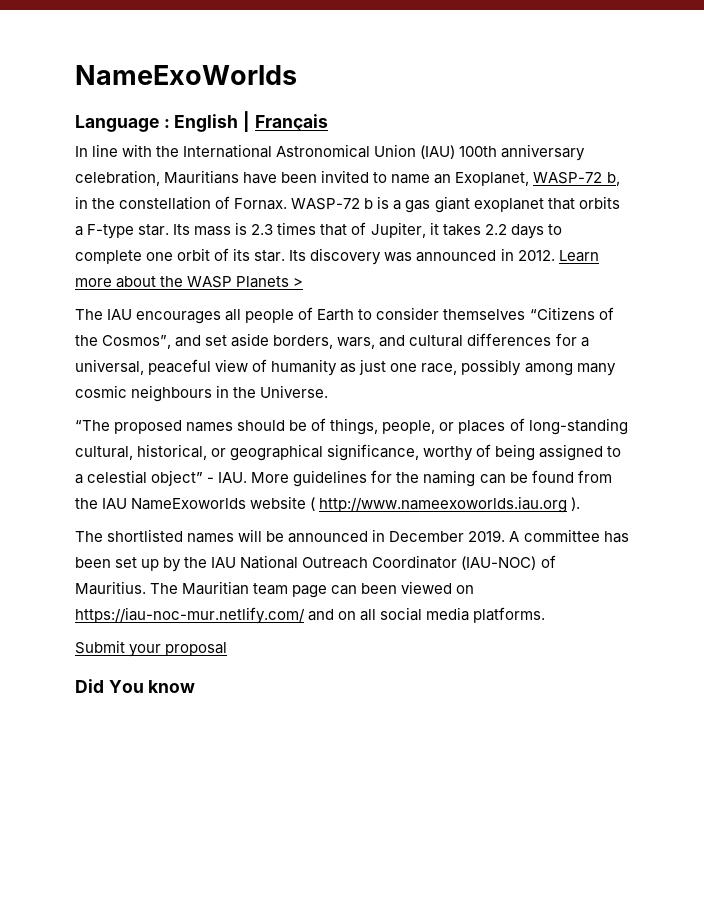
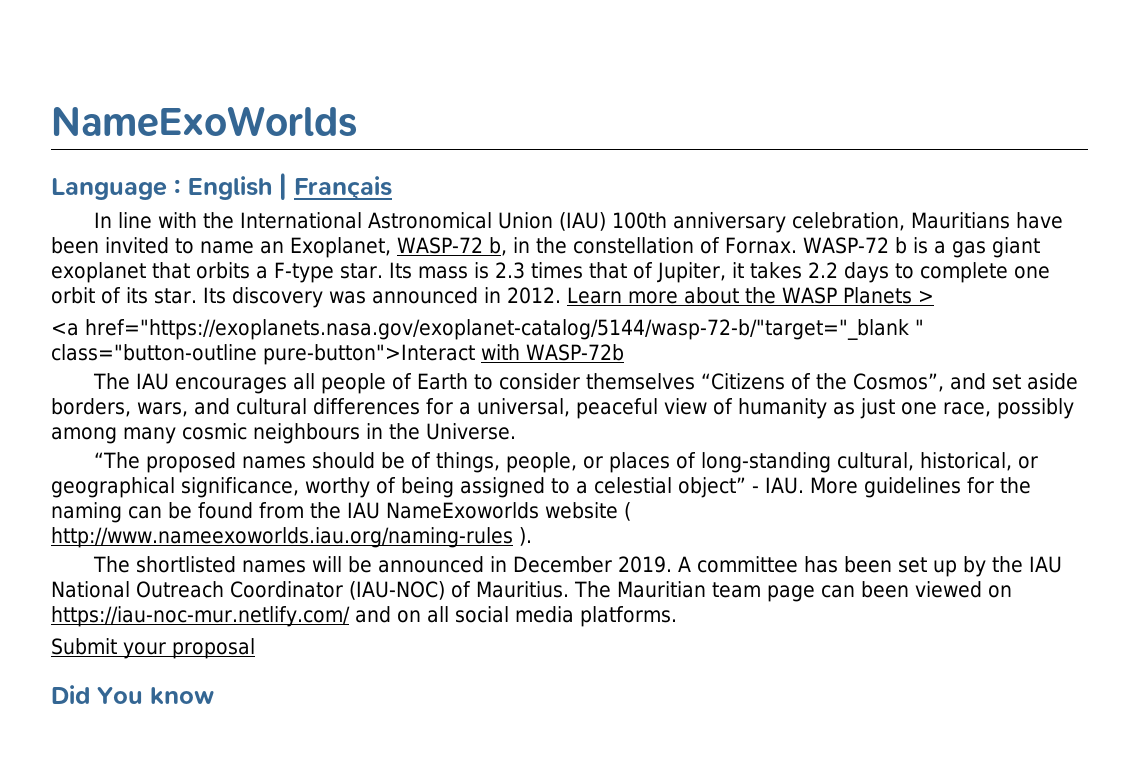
(304, 282) none -> [51,319,924,340] [51,344,624,365] // <a href="https://exoplanets.nasa.gov/exoplanet-catalog/5144/wasp-72-b/"target="_blank " class="button-outline pure-button">Interact with WASP-72b
[319,496,568,513] http://www.nameexoworlds.iau.org -> [51,527,513,548] http://www.nameexoworlds.iau.org/naming-rules

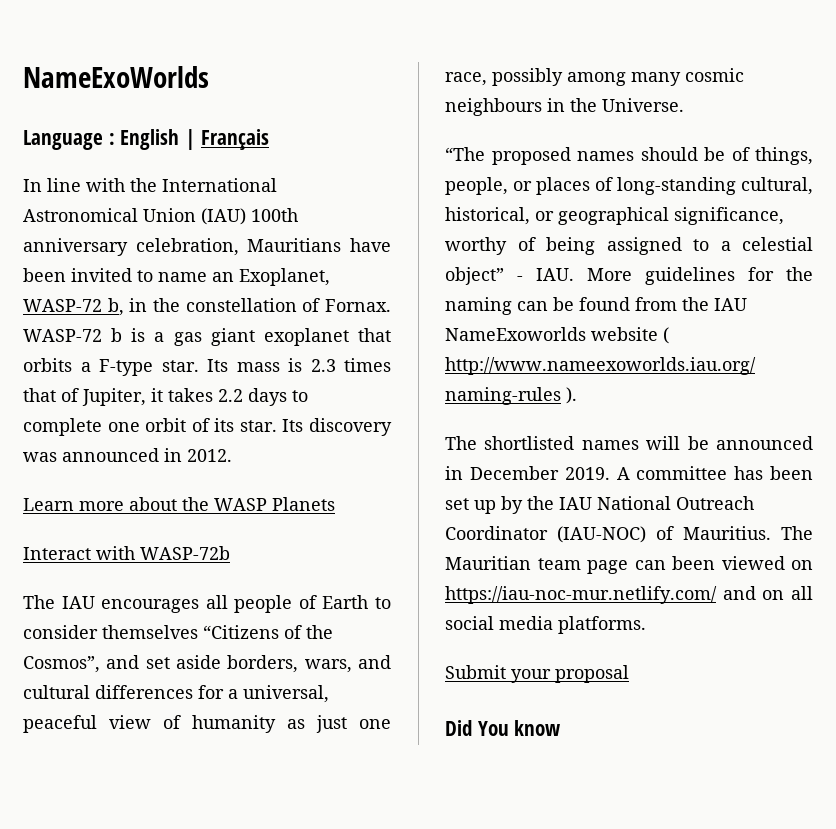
(561, 295) none -> (232, 455) //
[917,290,934,303] [51,319,924,340] [51,344,475,365] > // <a href="https://exoplanets.nasa.gov/exoplanet-catalog/5144/wasp-72-b/"target="_blank " class="button-outline pure-button">Interact -> [23,547,91,560] // Interact

